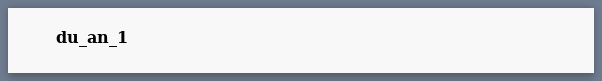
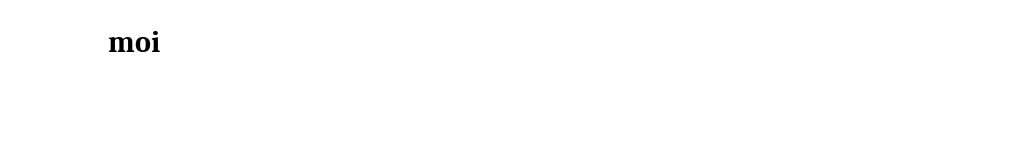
[56,31,128,47] du_an_1 -> [108,31,160,52] moi

